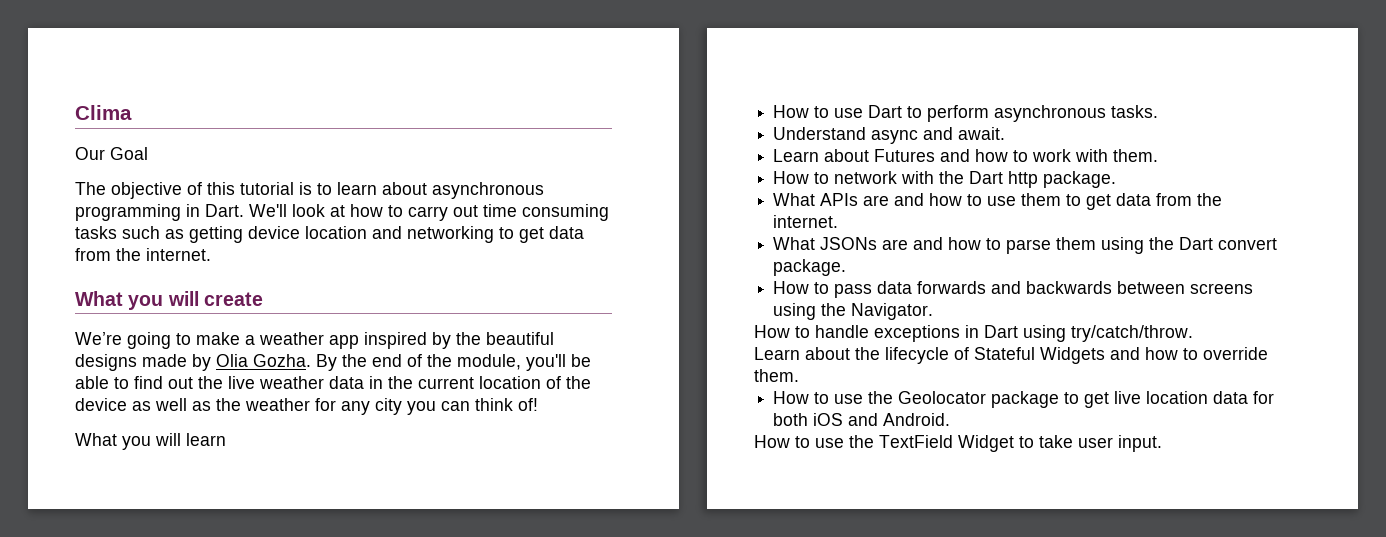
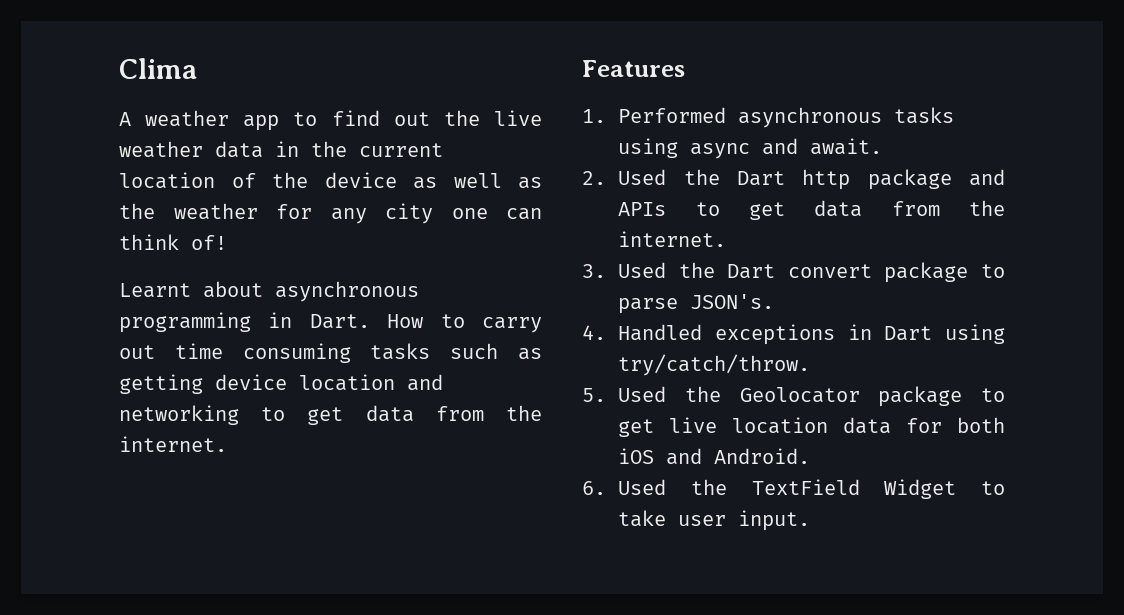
[75,147,148,160] [75,182,544,199] [75,204,609,221] [75,226,584,243] [75,248,211,261] [75,291,263,310] [75,332,554,349] [75,354,591,371] [75,376,109,389] Our Goal // The objective of this tutorial is to learn about asynchronous programming in Dart. We'll look at how to carry out time consuming tasks such as getting device location and networking to get data from the internet. // What you will create // We’re going to make a weather app inspired by the beautiful designs made by Olia Gozha. By the end of the module, you'll be able -> [119,110,280,131] A weather app
[407,401,436,415] you -> [451,208,488,219] one
[75,433,226,450] [773,105,1159,122] [773,127,1006,144] [773,149,1159,162] [773,171,1117,188] [773,193,1223,210] [773,215,839,228] [773,237,1278,254] [773,259,847,276] [773,281,1254,298] [773,303,934,320] [754,325,869,338] What you will learn // How to use Dart to perform asynchronous tasks. // Understand async and await. // Learn about Futures and how to work with them. // How to network with the Dart http package. // What APIs are and how to use them to get data from the internet. // What JSONs are and how to parse them using the Dart convert package. // How to pass data forwards and backwards between screens using the Navigator. // How to handle -> [119,281,419,302] [119,312,542,333] [119,343,542,363] [119,374,443,394] [119,405,542,425] [119,436,227,452] [582,60,685,77] [582,107,955,128] [618,138,883,159] [582,169,1005,190] [618,200,1005,220] [618,231,727,247] [582,262,1005,283] [618,294,775,314] [582,324,703,341] Learnt about asynchronous programming in Dart. How to carry out time consuming tasks such as getting device location and networking to get data from the internet. // Features // 1. Performed asynchronous tasks using async and await. // 2. Used the Dart http package and APIs to get data from the internet. // 3. Used the Dart convert package to parse JSON's. // 4. Handled
[754,347,1268,364] [754,369,799,382] [773,391,864,404] Learn about the lifecycle of Stateful Widgets and how to override them. // How to use -> [582,386,667,402] 5. Used
[754,435,844,448] How to use -> [582,479,667,495] 6. Used

